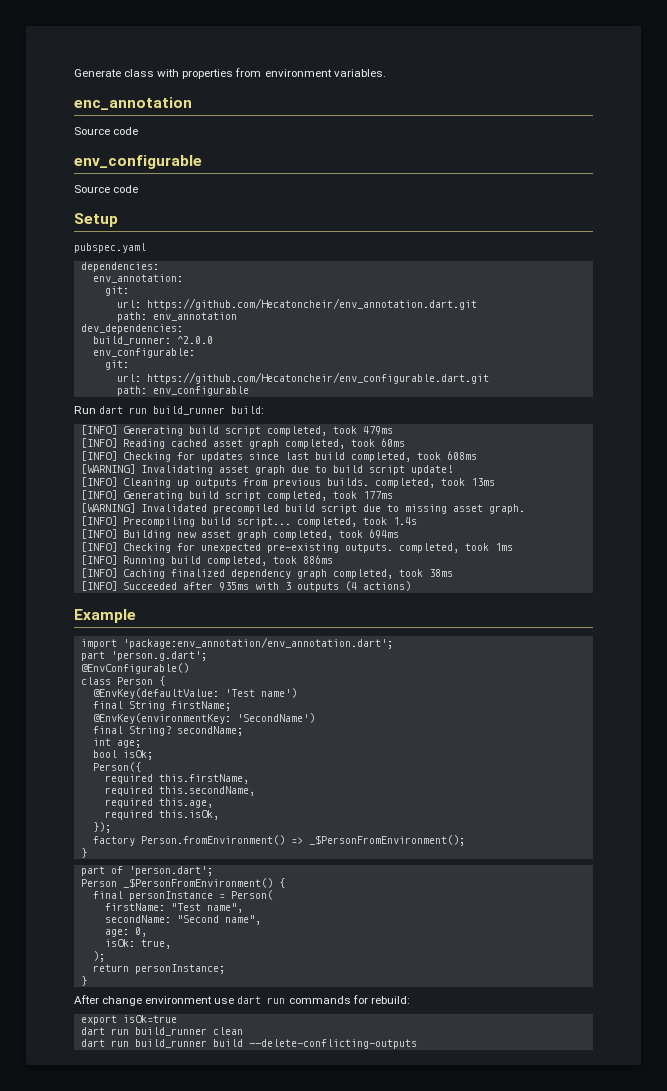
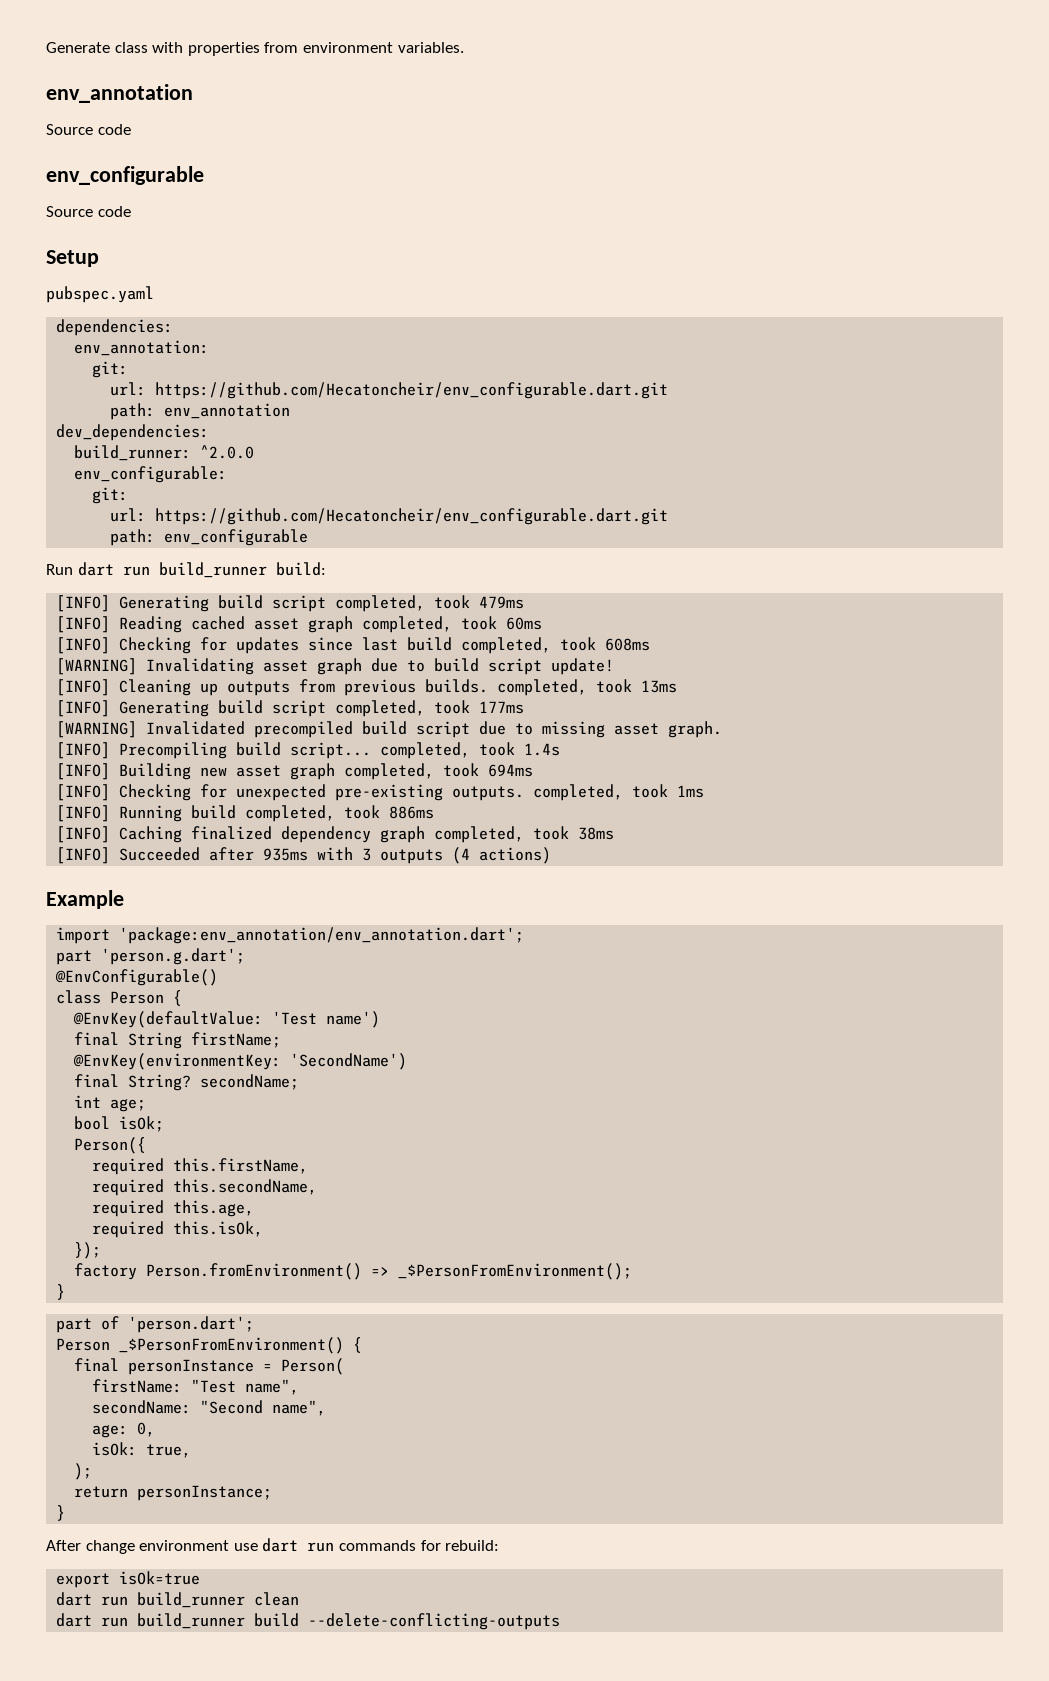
[74,97,192,110] enc_annotation -> [46,84,193,103] env_annotation
[146,298,477,310] https://github.com/Hecatoncheir/env_annotation.dart.git -> [155,382,669,399] https://github.com/Hecatoncheir/env_configurable.dart.git

